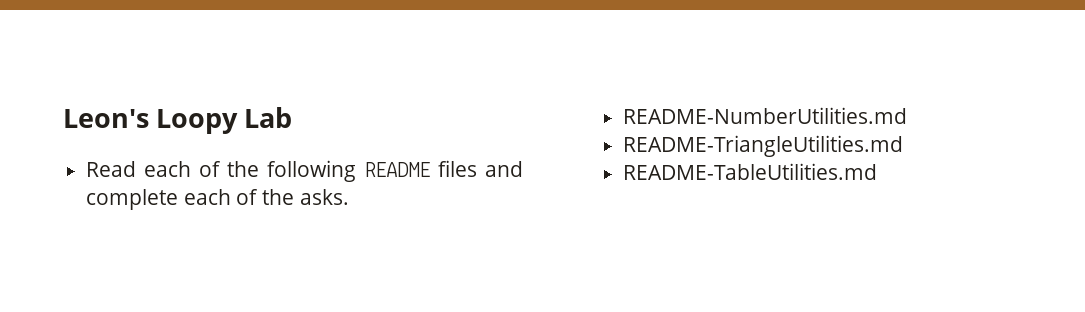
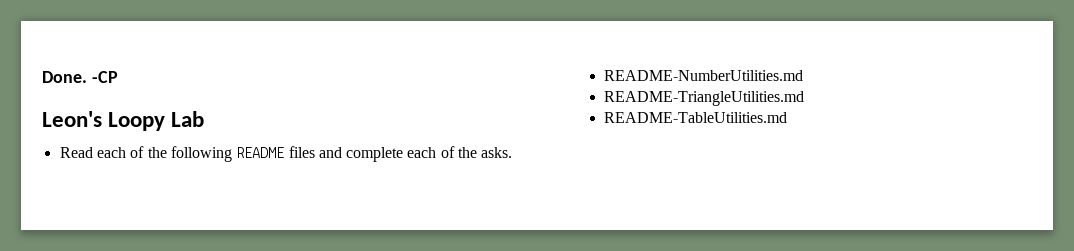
(63, 118) none -> [42,71,118,83] Done. -CP //

